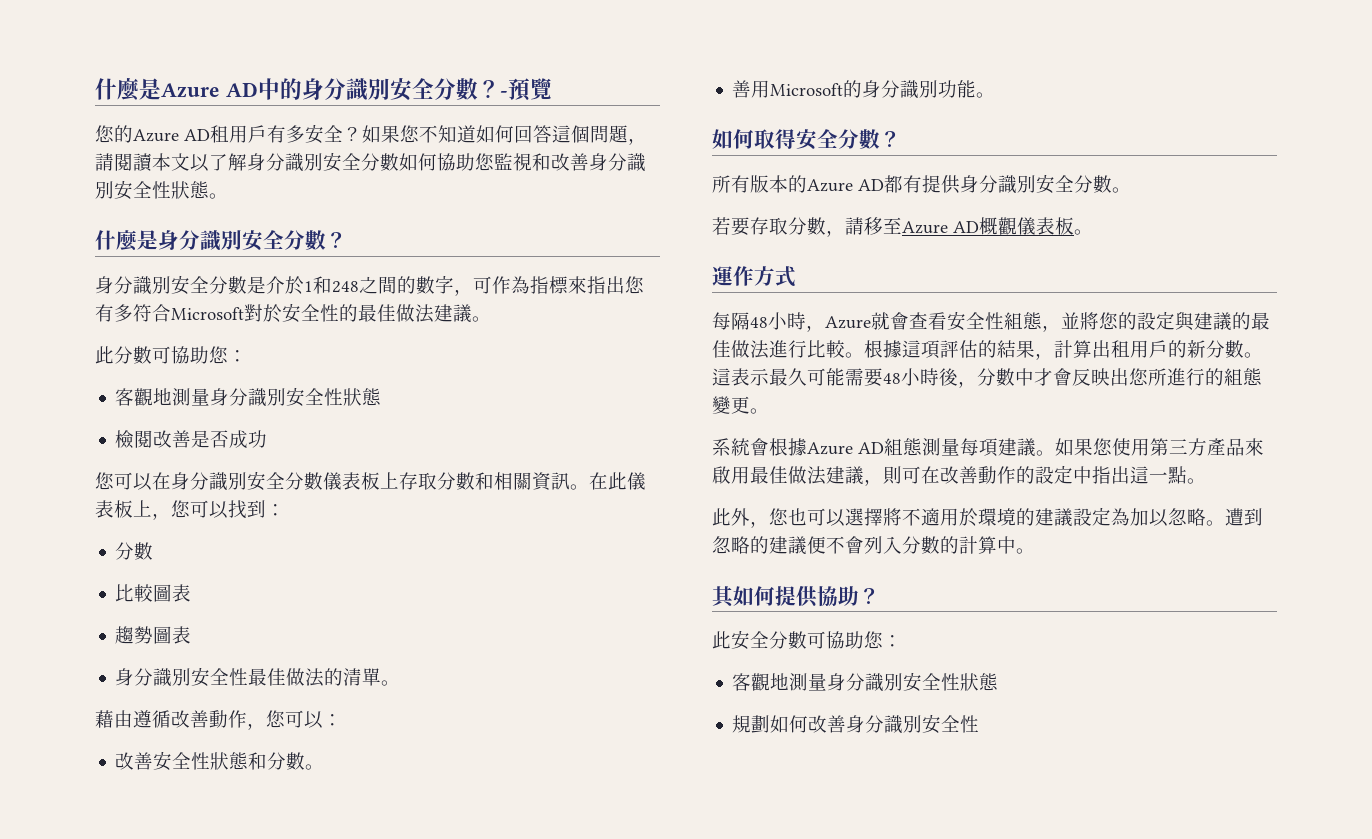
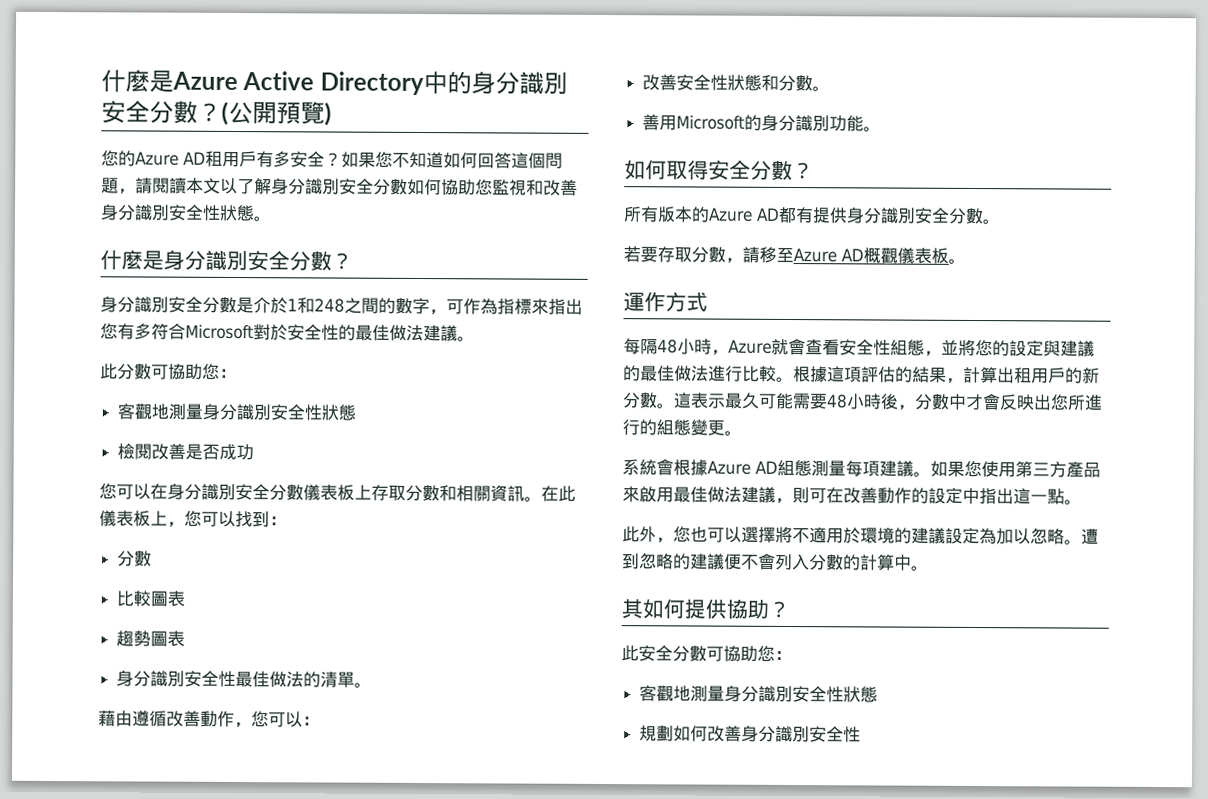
[225,82,258,97] AD -> [242,71,424,96] Active Directory
[499,91,508,97] - -> [221,101,277,125] (公開
(552, 89) none -> [324,102,332,126] )

